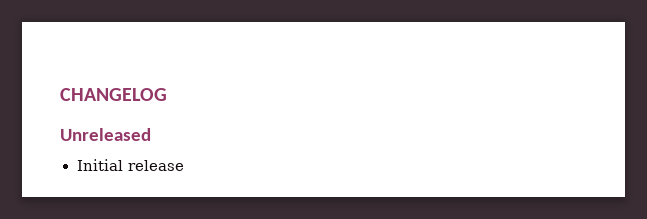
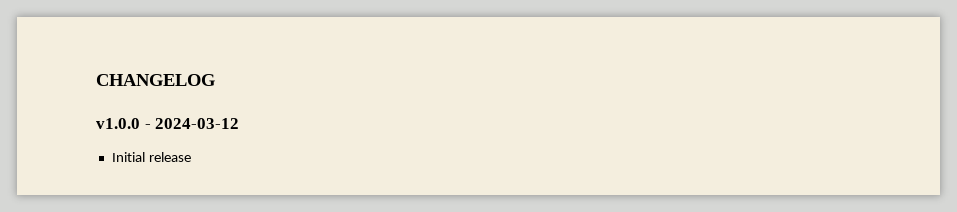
[60,128,151,141] Unreleased -> [96,118,240,129] v1.0.0 - 2024-03-12

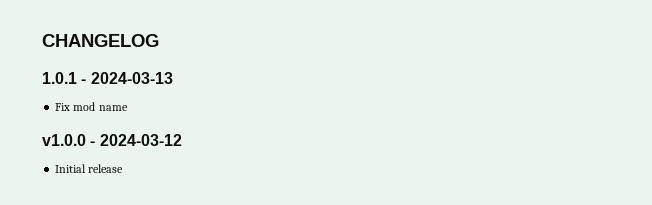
(215, 80) none -> [42,72,173,84] [55,102,128,111] // 1.0.1 - 2024-03-13 // Fix mod name

